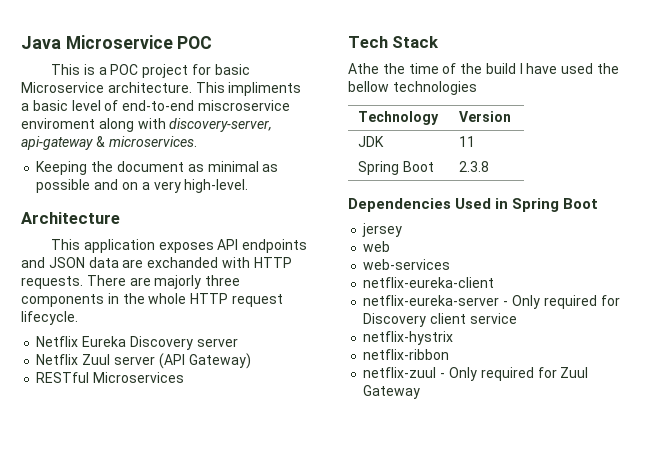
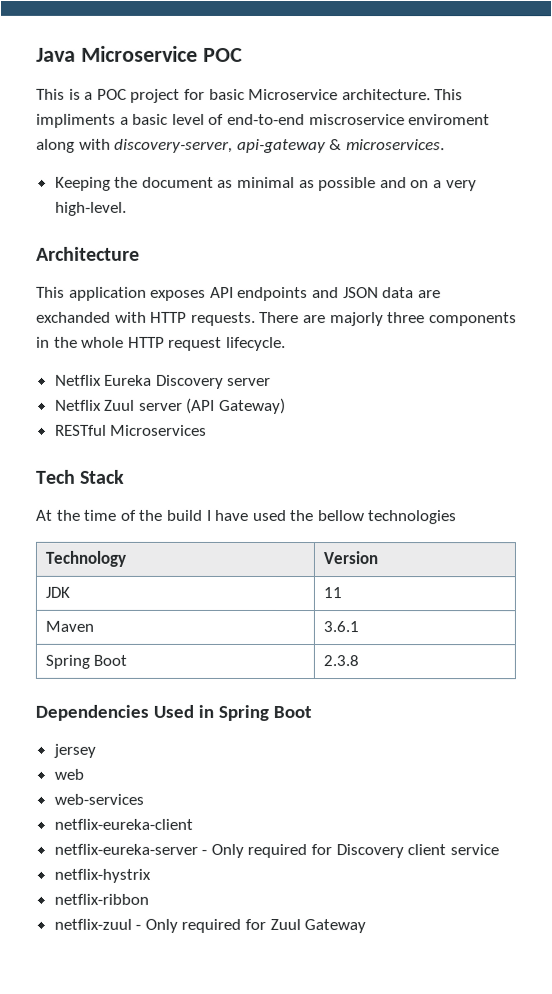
[348,63,379,74] Athe -> [35,509,52,521] At
(476, 141) none -> [44,620,94,632] [322,621,359,633] // Maven | 3.6.1

